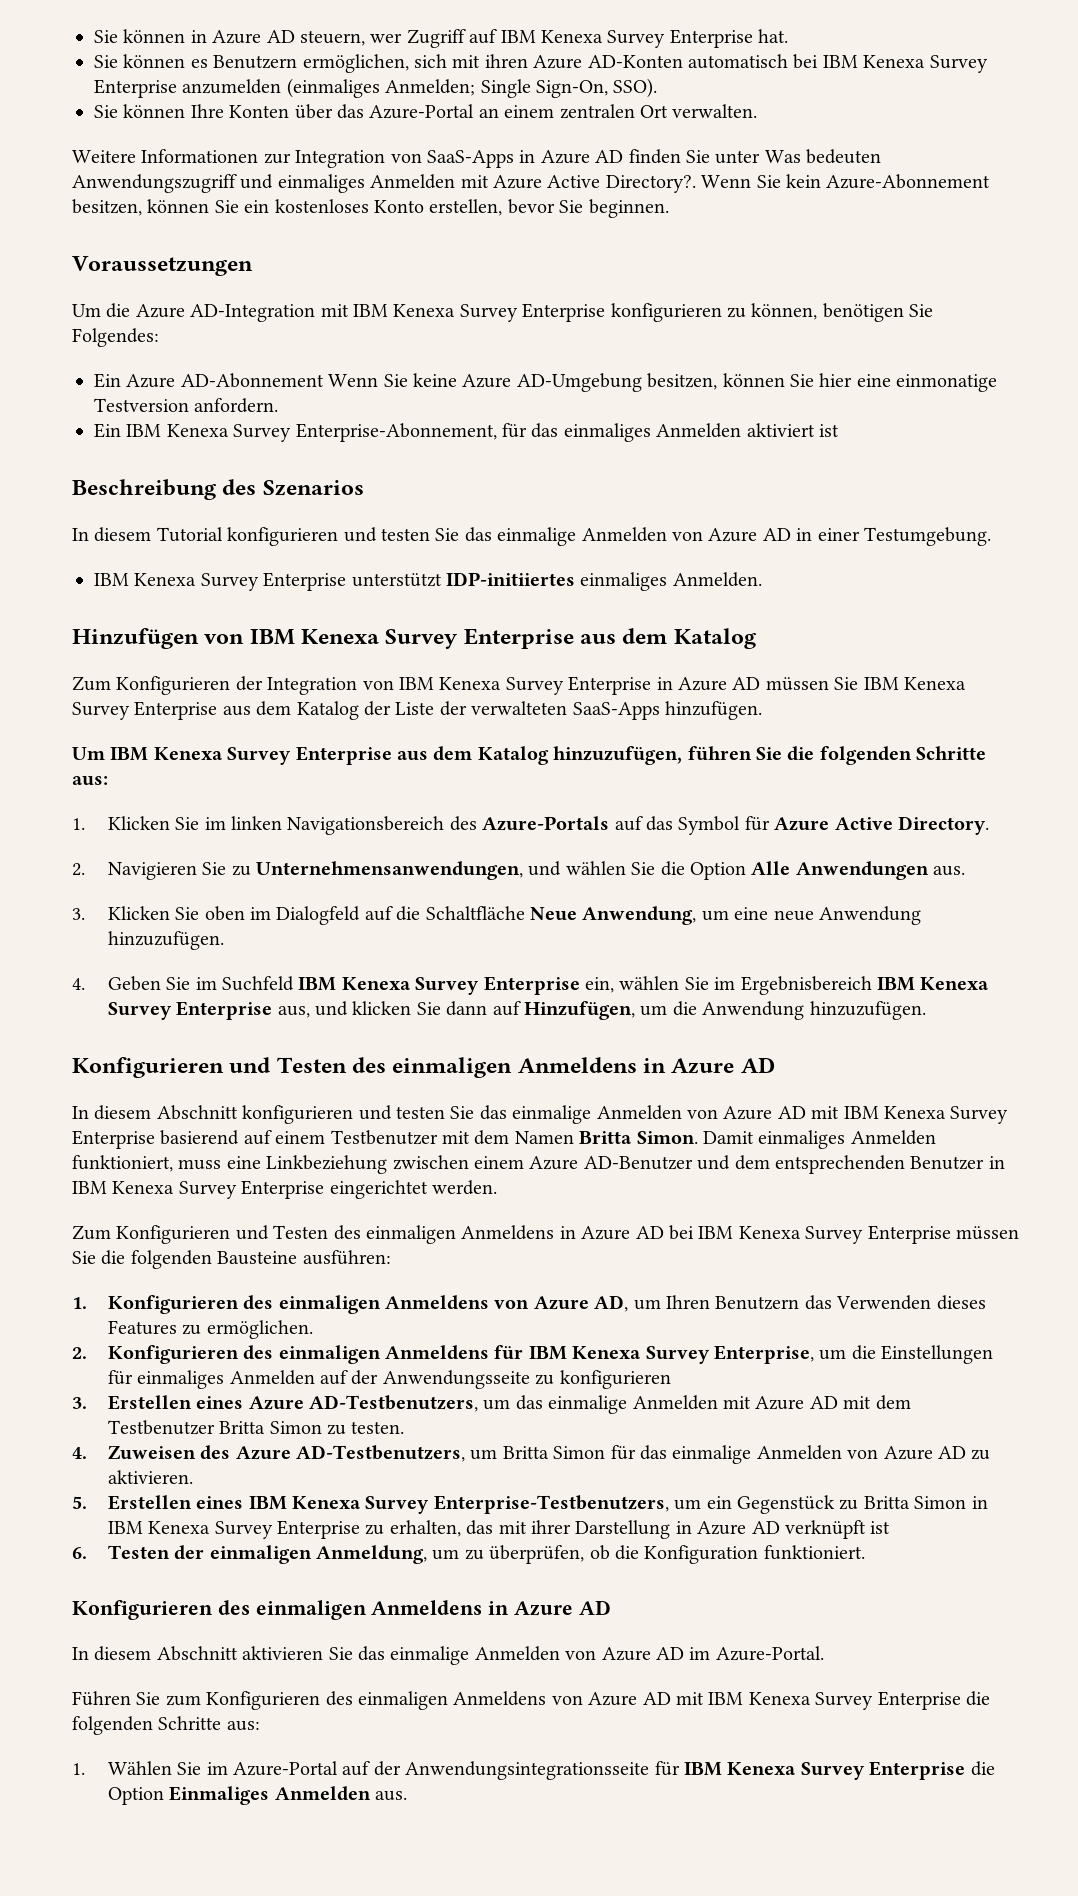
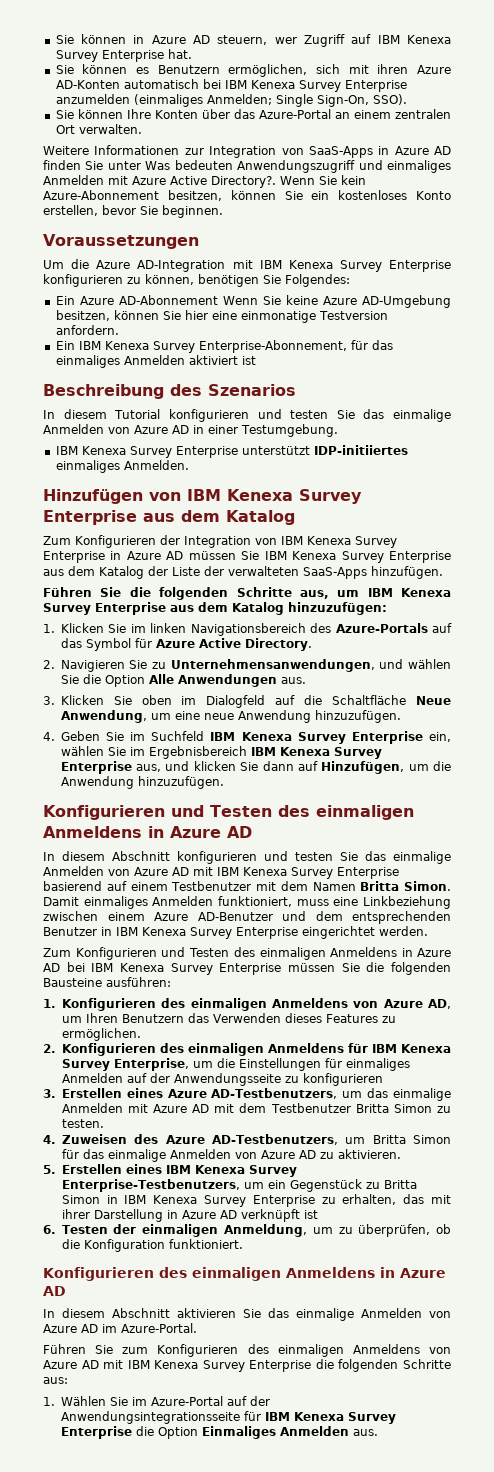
[72,746,987,765] [72,776,108,786] Um IBM Kenexa Survey Enterprise aus dem Katalog hinzuzufügen, führen Sie die folgenden Schritte aus: -> [43,587,451,600] [43,602,387,615] Führen Sie die folgenden Schritte aus, um IBM Kenexa Survey Enterprise aus dem Katalog hinzuzufügen:

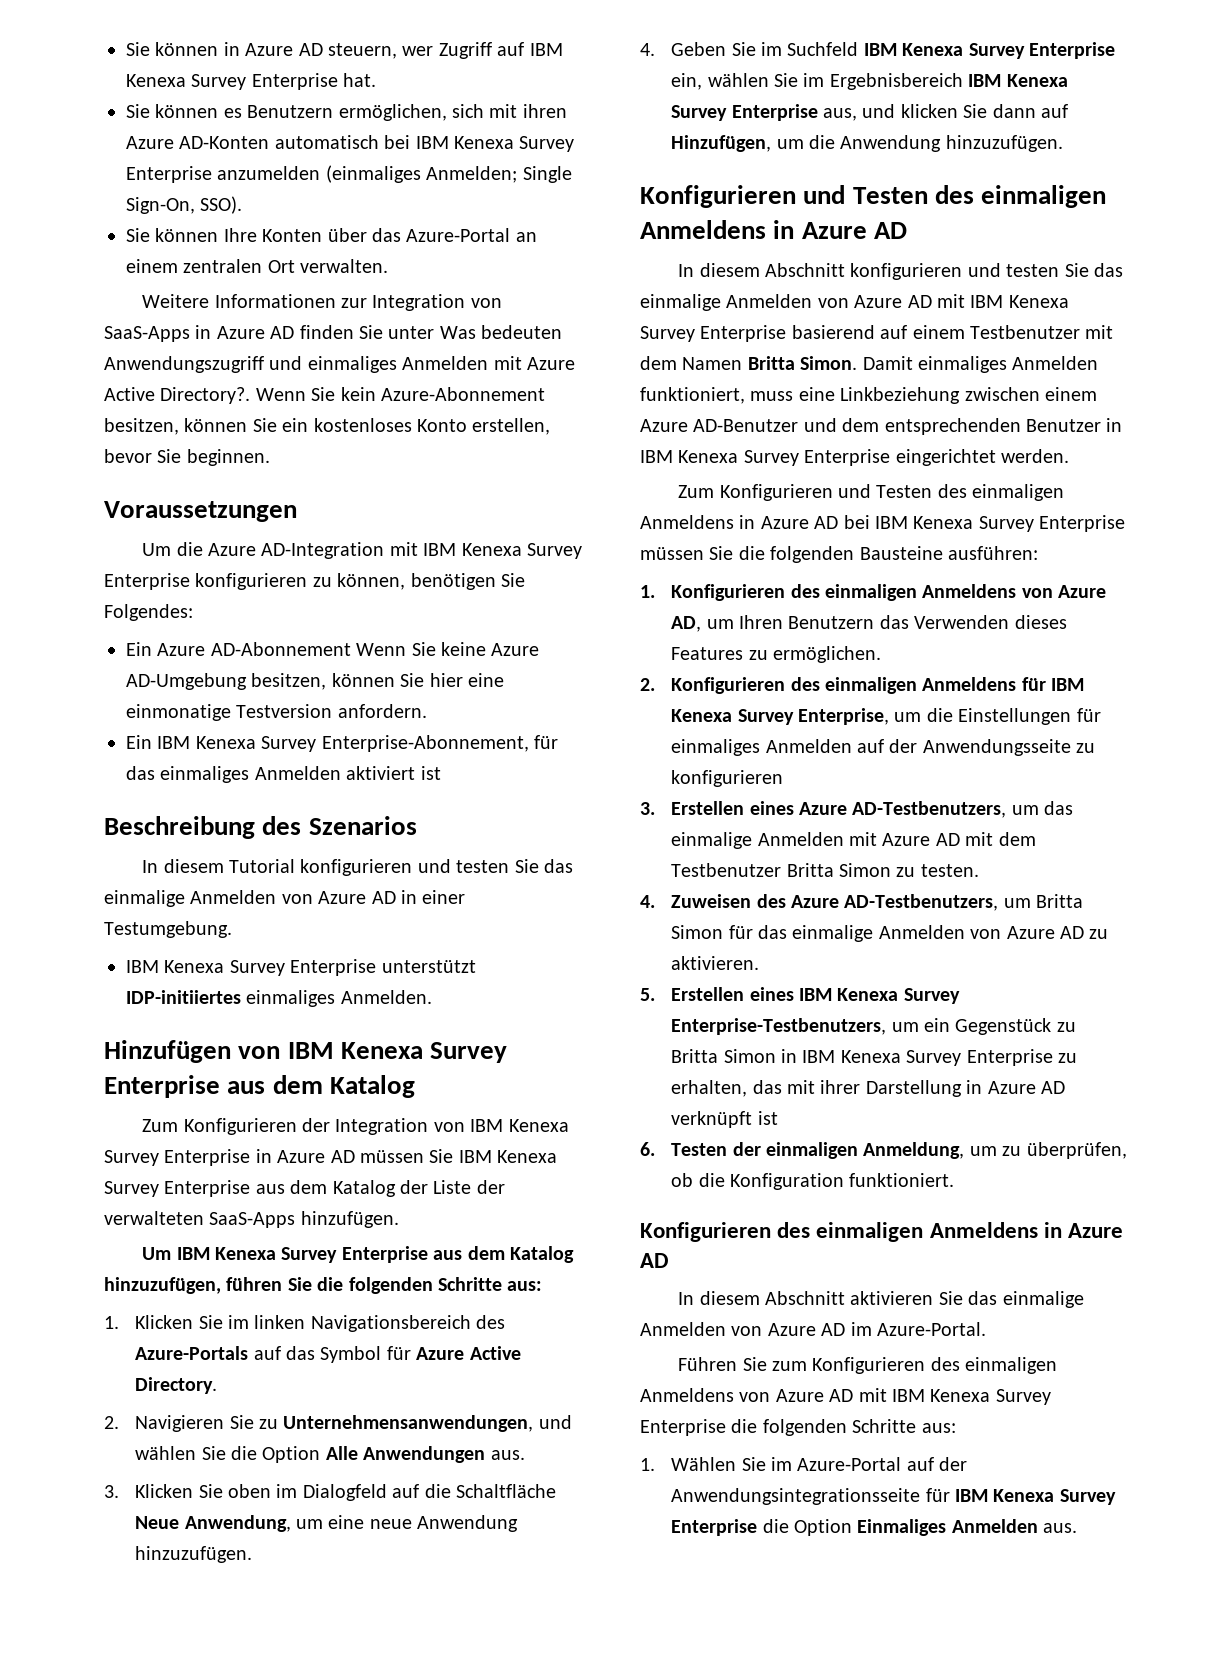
[43,587,451,600] [43,602,387,615] Führen Sie die folgenden Schritte aus, um IBM Kenexa Survey Enterprise aus dem Katalog hinzuzufügen: -> [142,1246,575,1263] [104,1277,543,1294] Um IBM Kenexa Survey Enterprise aus dem Katalog hinzuzufügen, führen Sie die folgenden Schritte aus:

